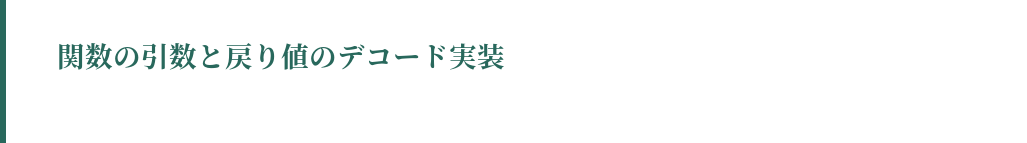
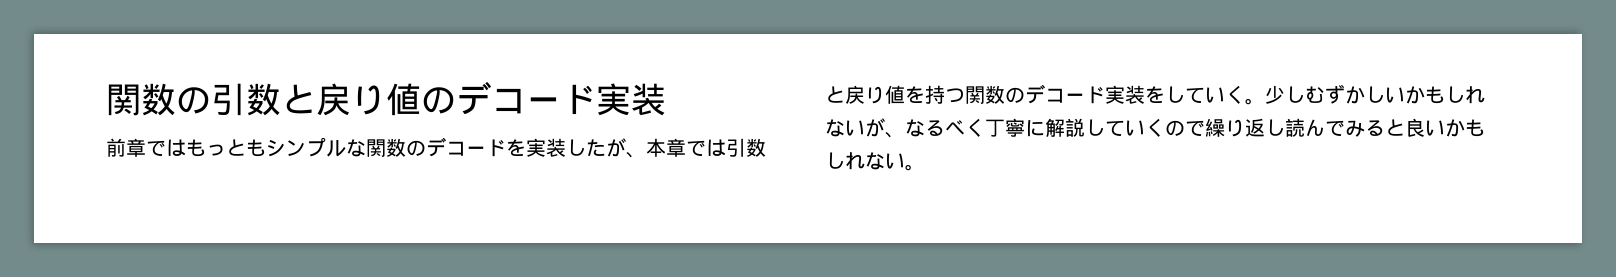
(505, 56) none -> [106,137,766,158] [825,84,1485,105] [825,118,1485,138] [825,152,925,171] // 前章ではもっともシンプルな関数のデコードを実装したが、本章では引数と戻り値を持つ関数のデコード実装をしていく。少しむずかしいかもしれないが、なるべく丁寧に解説していくので繰り返し読んでみると良いかもしれない。

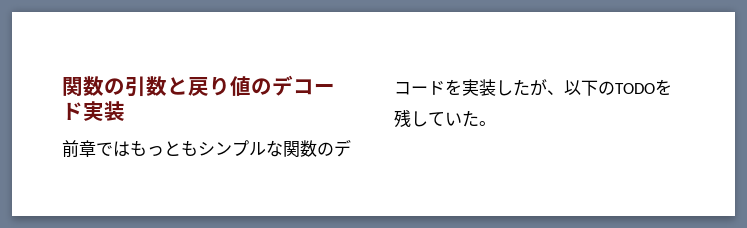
[646,138,766,157] [825,84,1485,105] [825,118,1485,138] [825,152,905,170] 本章では引数と戻り値を持つ関数のデコード実装をしていく。少しむずかしいかもしれないが、なるべく丁寧に解説していくので繰り返し読んでみると良いかもしれない -> [564,79,672,96] [394,110,479,128] 以下のTODOを残していた

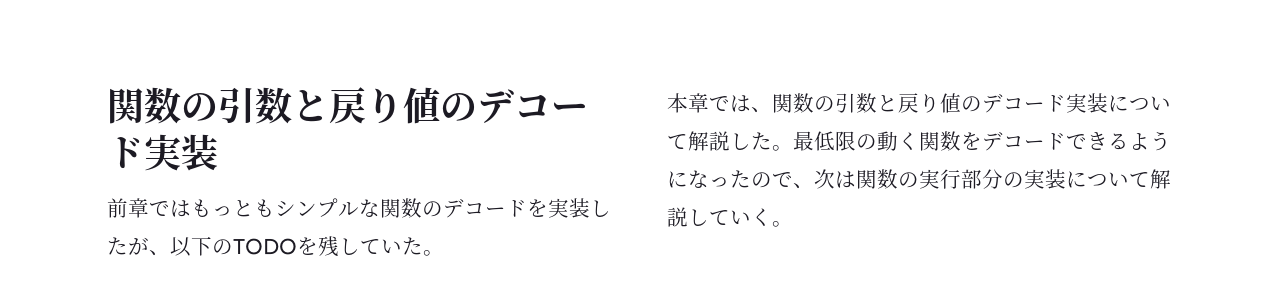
(496, 123) none -> [667,93,1171,113] [667,131,1171,151] [667,169,1171,189] [667,207,793,227] // 本章では、関数の引数と戻り値のデコード実装について解説した。最低限の動く関数をデコードできるようになったので、次は関数の実行部分の実装について解説していく。

